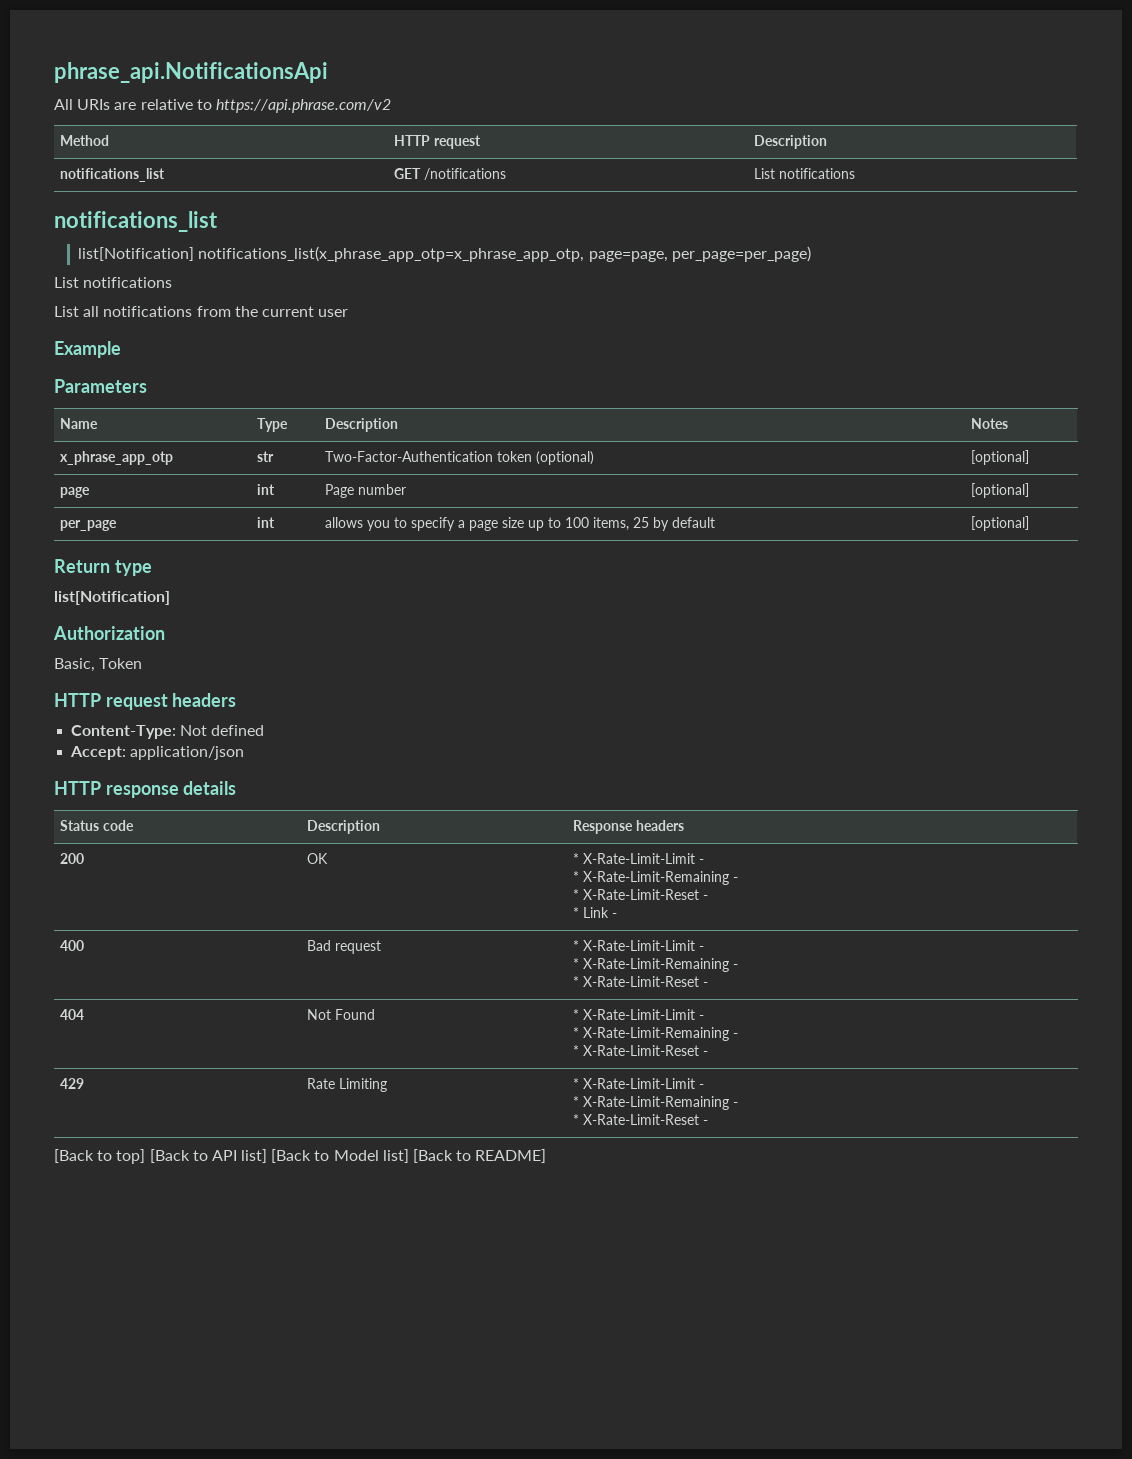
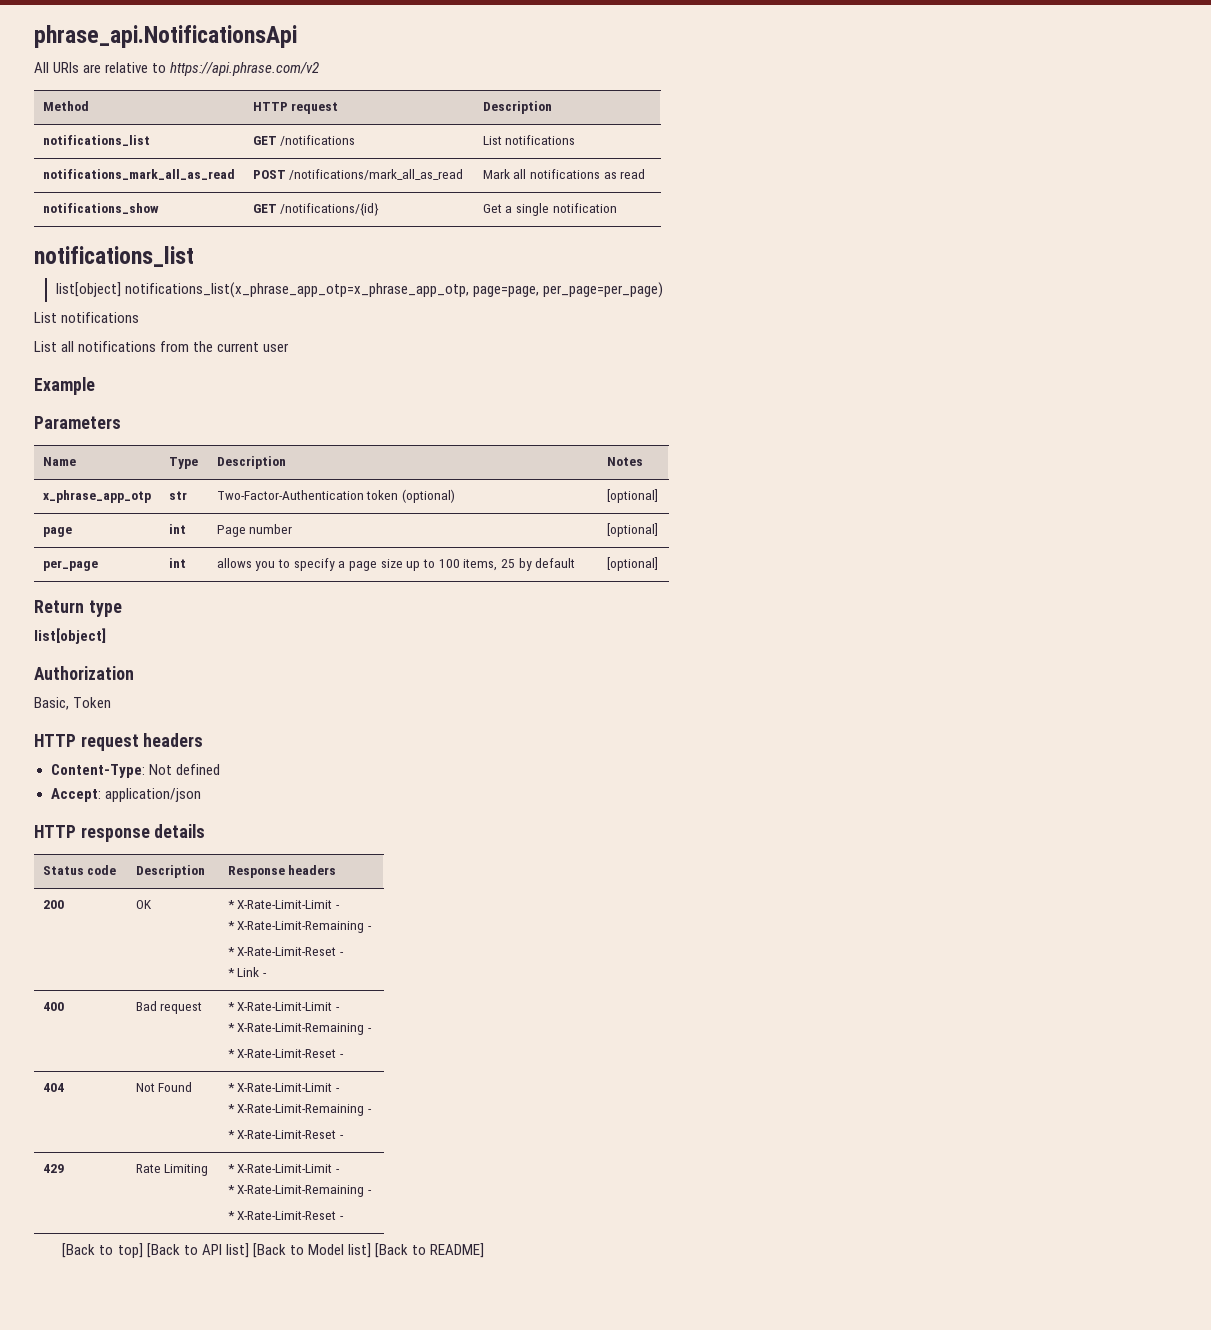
(856, 173) none -> [42,169,235,180] [252,169,464,180] [482,169,646,179] [42,203,159,214] [252,203,380,216] [482,203,617,216] // notifications_mark_all_as_read | POST /notifications/mark_all_as_read | Mark all notifications as read // notifications_show | GET /notifications/{id} | Get a single notification
[78,247,195,261] list[Notification] -> [55,282,121,297] list[object]
[54,591,170,605] list[Notification] -> [34,628,106,644] list[object]

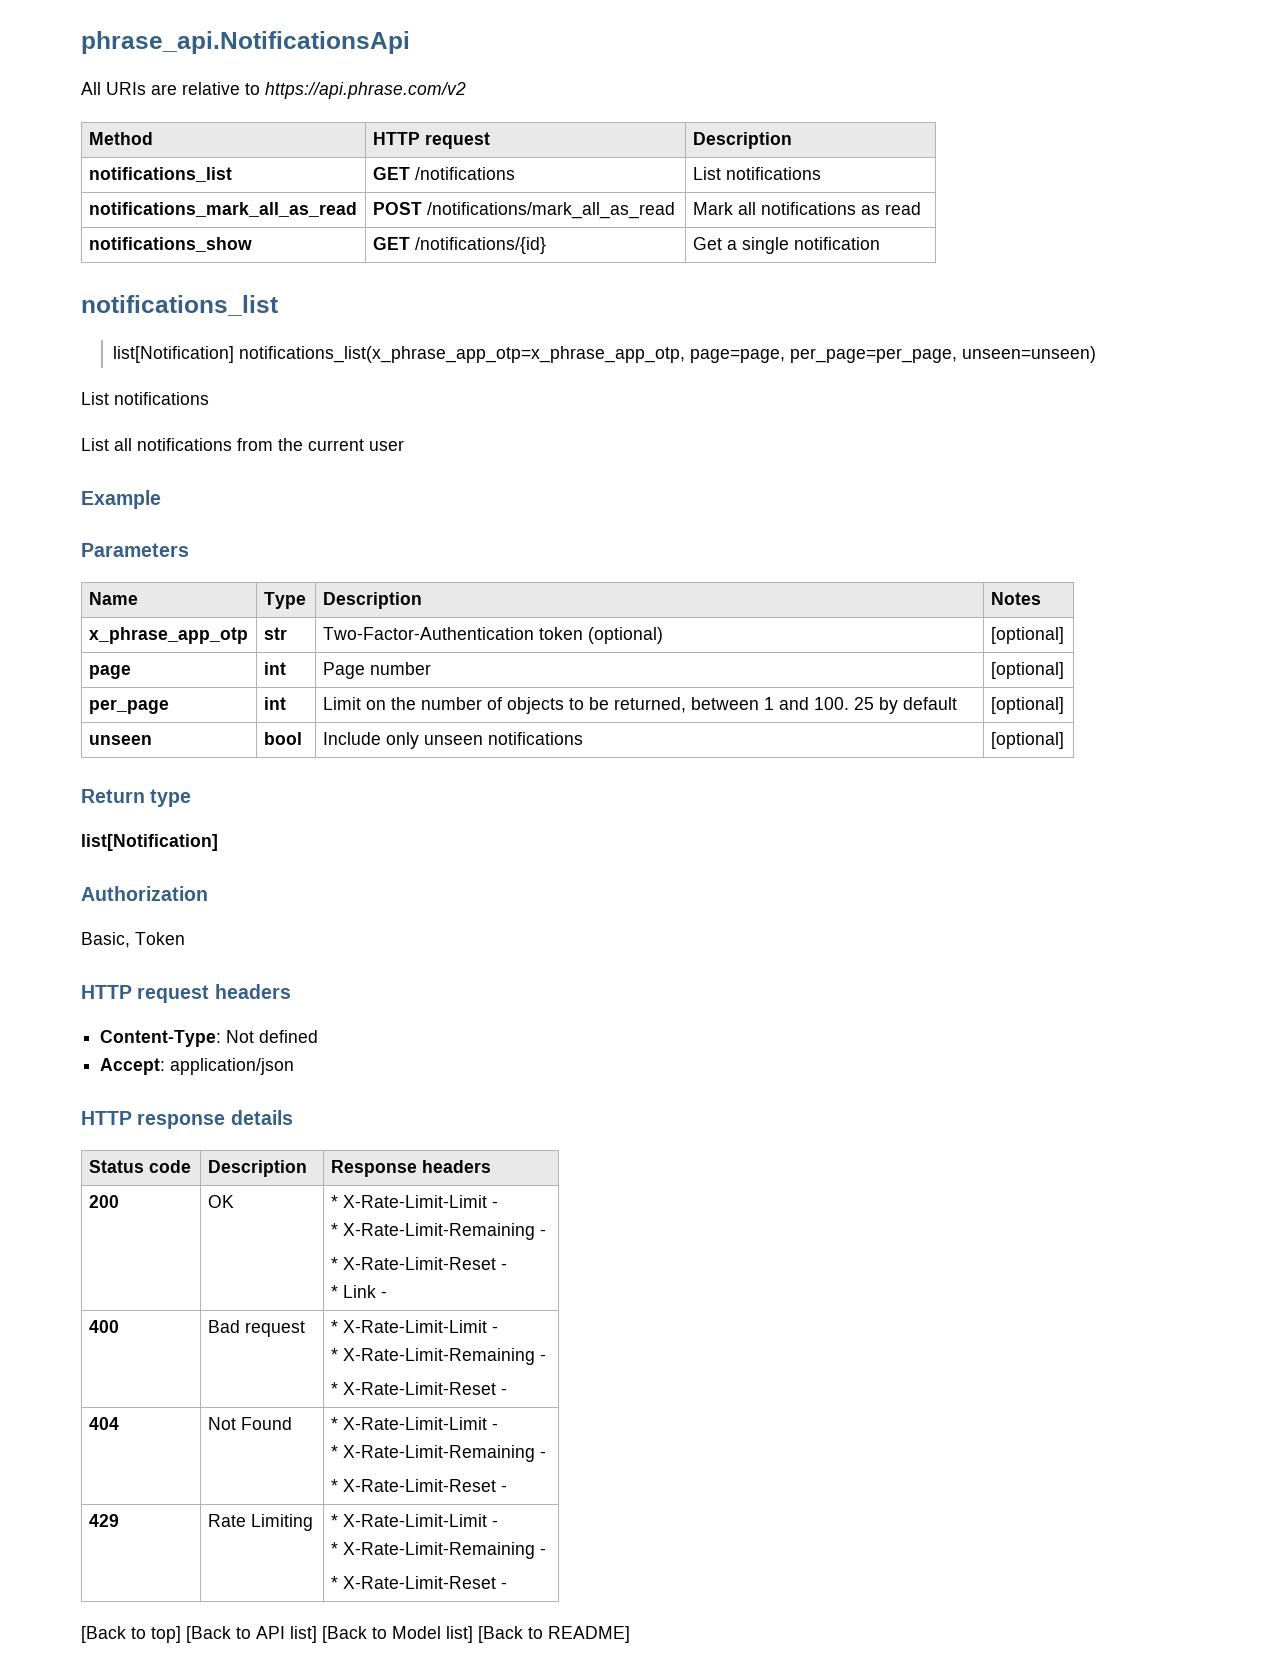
[55,282,121,297] list[object] -> [112,346,234,363] list[Notification]
[542,282,663,298] per_page=per_page) -> [789,346,1096,363] per_page=per_page, unseen=unseen)
[216,558,576,571] allows you to specify a page size up to 100 items, 25 by default -> [322,697,957,714] [990,697,1064,714] [88,735,152,745] [263,732,302,745] [322,732,583,749] Limit on the number of objects to be returned, between 1 and 100. 25 by default | [optional] // unseen | bool | Include only unseen notifications
[34,628,106,644] list[object] -> [81,834,218,851] list[Notification]

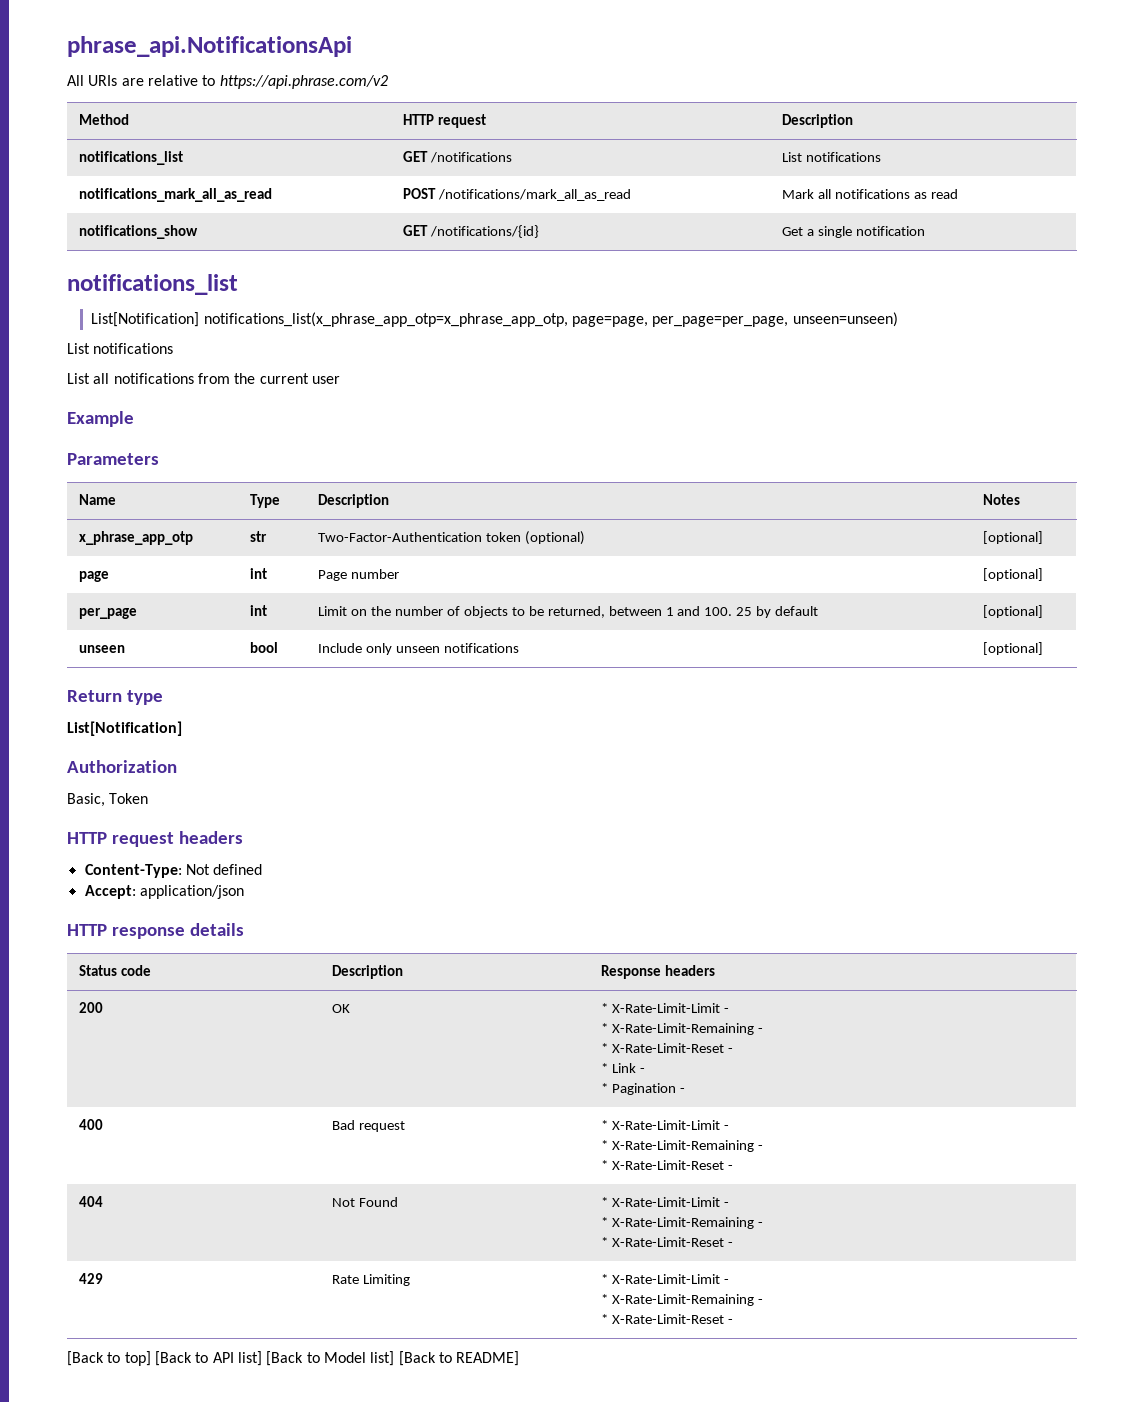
[112,346,234,363] list[Notification] -> [91,312,200,327] List[Notification]
[81,834,218,851] list[Notification] -> [67,721,182,736] List[Notification]
(387, 1294) none -> [601,1083,686,1095] // * Pagination -

